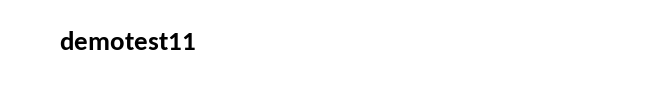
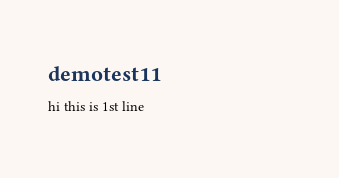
(196, 40) none -> [48,101,144,111] // hi this is 1st line

